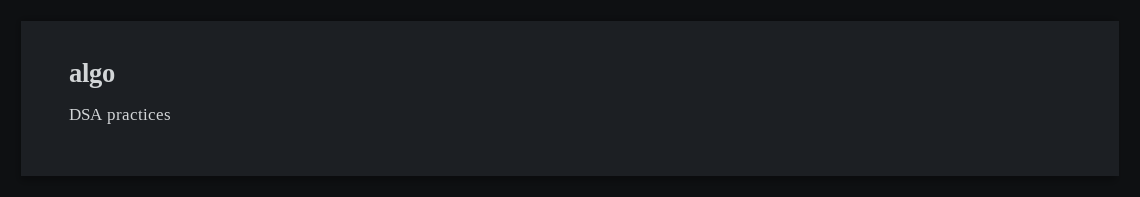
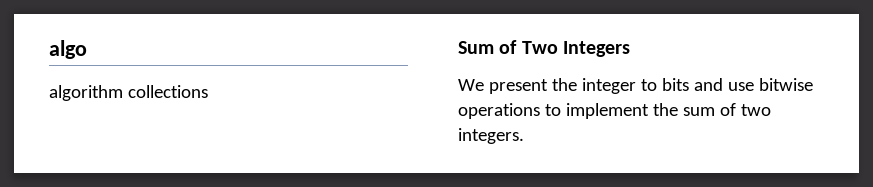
[69,109,171,124] DSA practices -> [49,85,208,101] [458,40,630,57] [458,78,813,94] [458,103,771,119] [458,128,524,144] algorithm collections // Sum of Two Integers // We present the integer to bits and use bitwise operations to implement the sum of two integers.

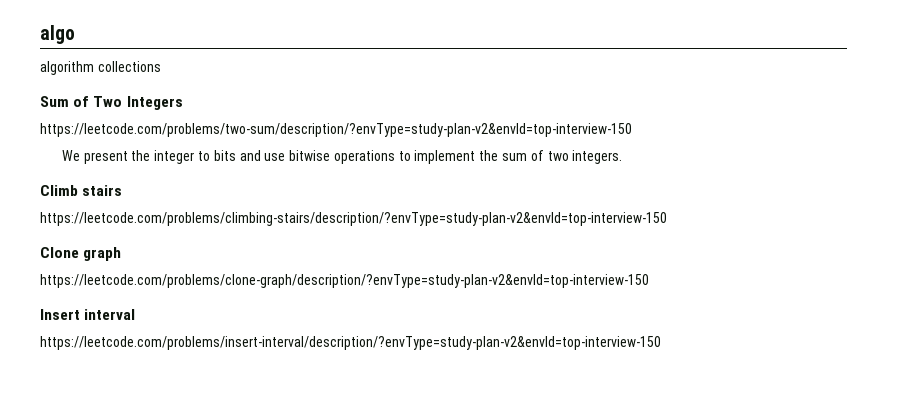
(630, 49) none -> [40,123,632,137] // https://leetcode.com/problems/two-sum/description/?envType=study-plan-v2&envId=top-interview-150
(524, 136) none -> [40,185,123,196] [40,212,667,226] [40,247,122,261] [40,274,649,288] [40,309,136,320] [40,336,661,350] // Climb stairs // https://leetcode.com/problems/climbing-stairs/description/?envType=study-plan-v2&envId=top-interview-150 // Clone graph // https://leetcode.com/problems/clone-graph/description/?envType=study-plan-v2&envId=top-interview-150 // Insert interval // https://leetcode.com/problems/insert-interval/description/?envType=study-plan-v2&envId=top-interview-150

